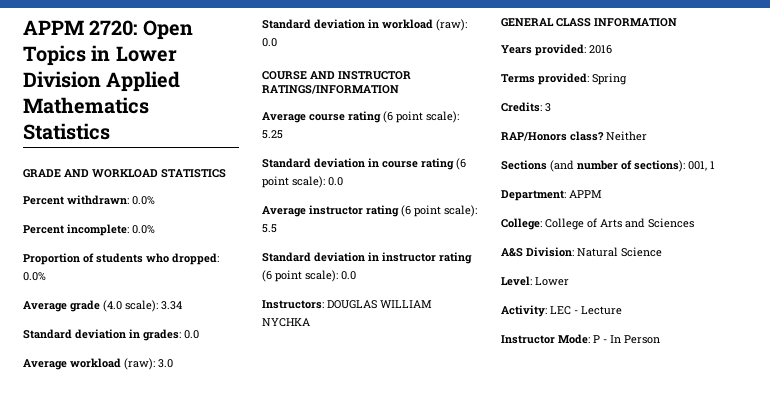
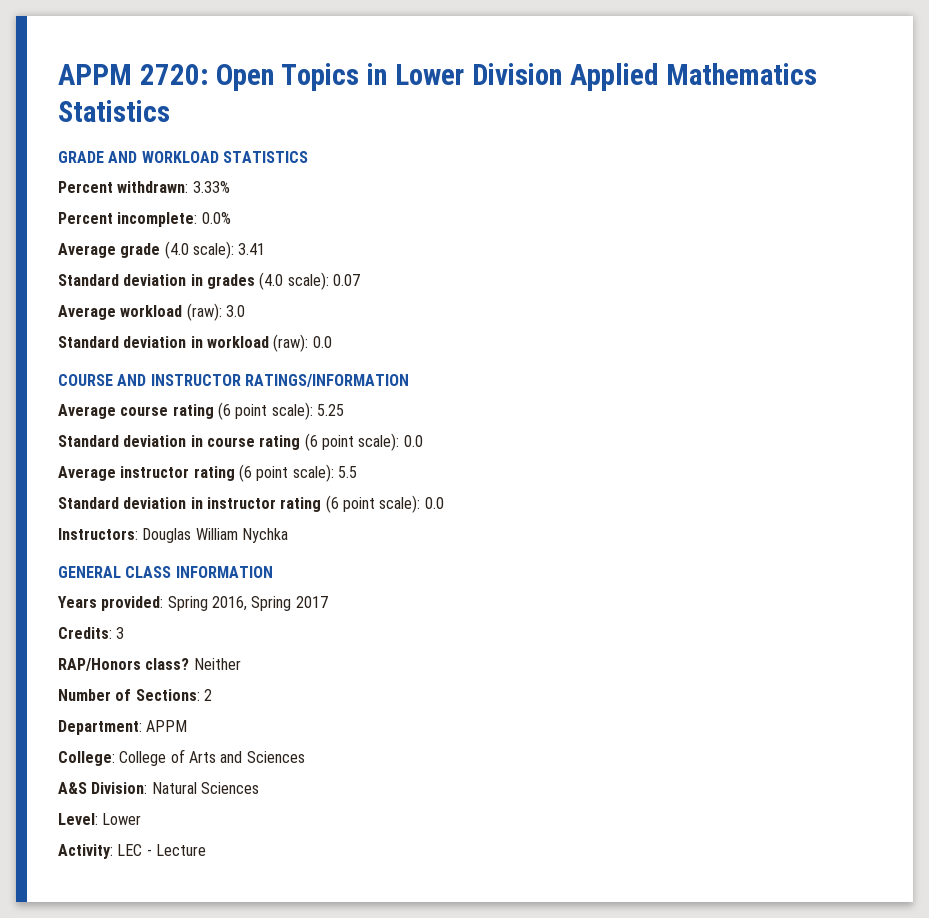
[132,196,155,205] 0.0% -> [192,181,230,193] 3.33%
[23,253,219,265] [23,272,46,281] // Proportion of students who dropped: 0.0% -> (231, 218) none
[161,301,182,310] [23,329,199,341] 3.34 // Standard deviation in grades: 0.0 -> [238,243,266,255] [58,272,360,290] 3.41 // Standard deviation in grades (4.0 scale): 0.07
[327,300,432,309] [262,318,310,327] DOUGLAS WILLIAM NYCHKA -> [142,528,288,543] Douglas William Nychka
[589,45,612,54] [501,73,627,85] 2016 // Terms provided: Spring -> [167,596,328,611] Spring 2016, Spring 2017
[501,160,715,172] Sections (and number of sections): 001, 1 -> [58,689,212,701] Number of Sections: 2
[621,247,662,257] Science -> [200,782,259,794] Sciences
[501,334,660,344] // Instructor Mode: P - In Person -> (206, 850) none

